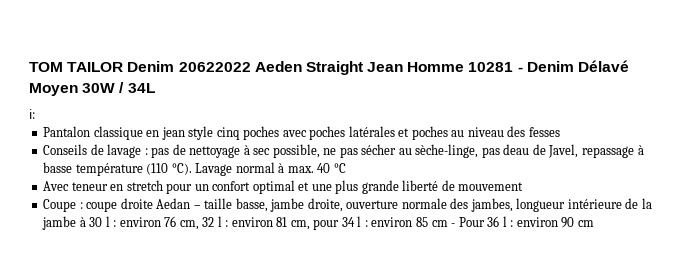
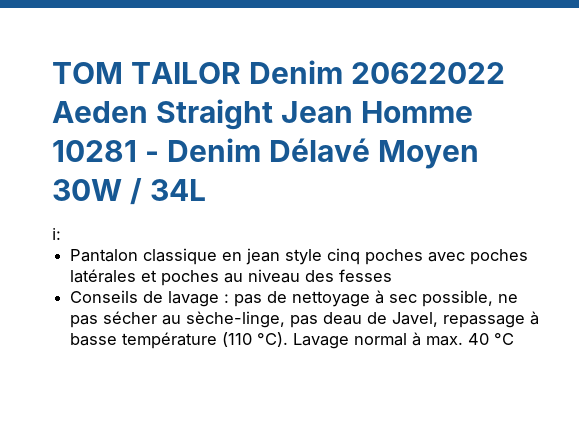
[43,180,524,194] [43,198,652,212] [42,216,594,230] // Avec teneur en stretch pour un confort optimal et une plus grande liberté de mouvement // Coupe : coupe droite Aedan – taille basse, jambe droite, ouverture normale des jambes, longueur intérieure de la jambe à 30 l : environ 76 cm, 32 l : environ 81 cm, pour 34 l : environ 85 cm - Pour 36 l : environ 90 cm -> (515, 339) none

